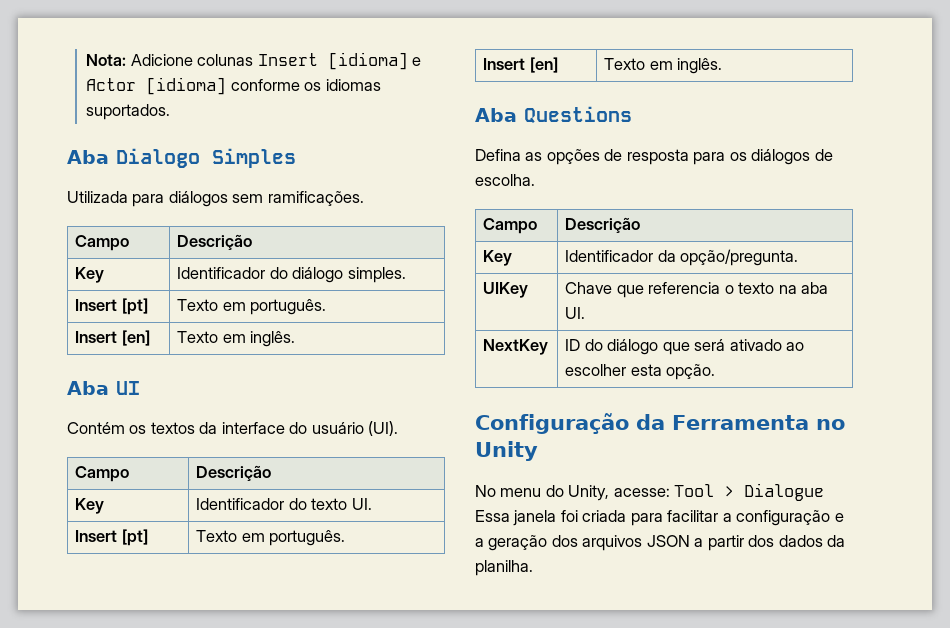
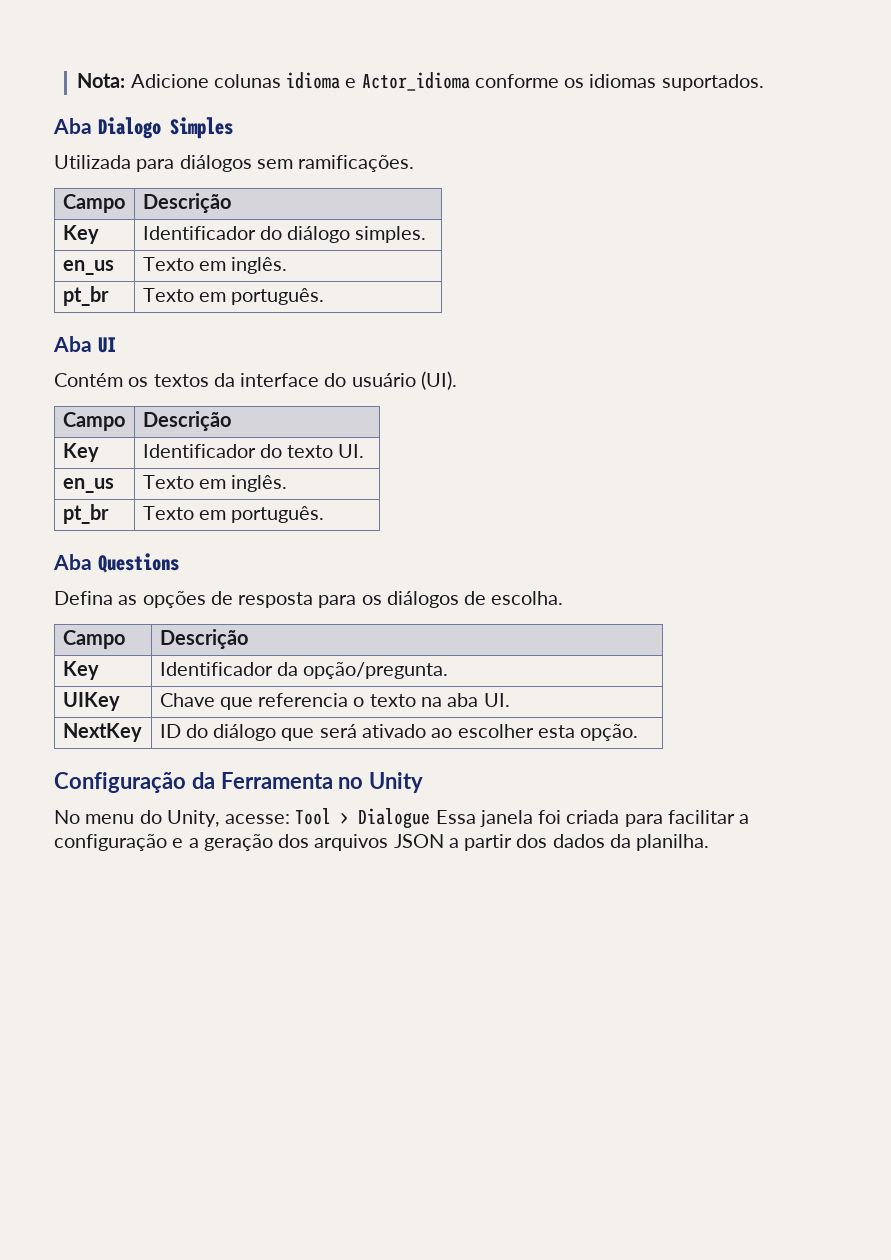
[257,52,421,70] [86,77,227,95] Insert [idioma] e Actor [idioma] -> [286,72,470,91] idioma e Actor_idioma
[75,298,148,315] [177,299,327,315] [75,330,150,346] [177,331,296,347] Insert [pt] | Texto em português. // Insert [en] | Texto em inglês. -> [62,260,114,275] [142,257,288,274] [62,286,109,306] [142,288,325,305] en_us | Texto em inglês. // pt_br | Texto em português.
[75,529,148,546] [196,530,346,546] [483,57,558,73] [604,58,723,74] Insert [pt] | Texto em português. // Insert [en] | Texto em inglês. -> [62,478,114,493] [142,475,288,492] [62,504,109,524] [142,506,325,523] en_us | Texto em inglês. // pt_br | Texto em português.

